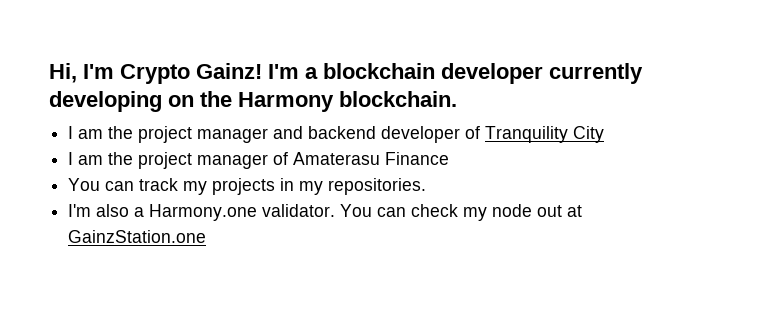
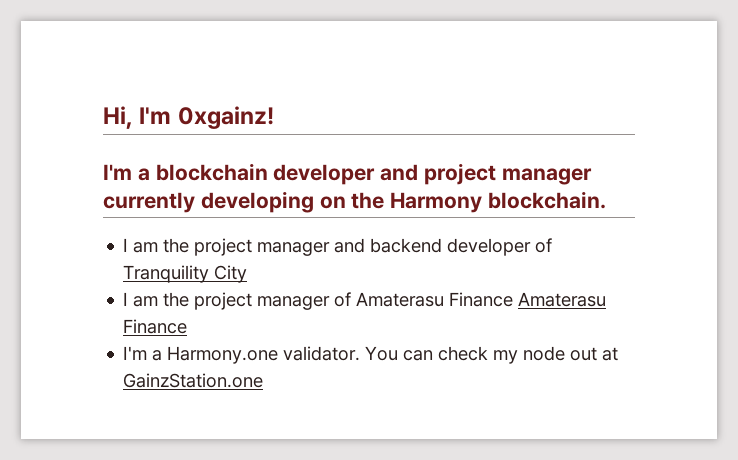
[120,63,262,84] Crypto Gainz! -> [177,106,274,129] 0xgainz! //
(543, 73) none -> [380,163,592,185] and project manager
[68,178,427,195] [68,204,130,217] // You can track my projects in my repositories. // I'm also -> [518,292,607,307] [123,319,188,334] [123,346,148,360] Amaterasu Finance // I'm

